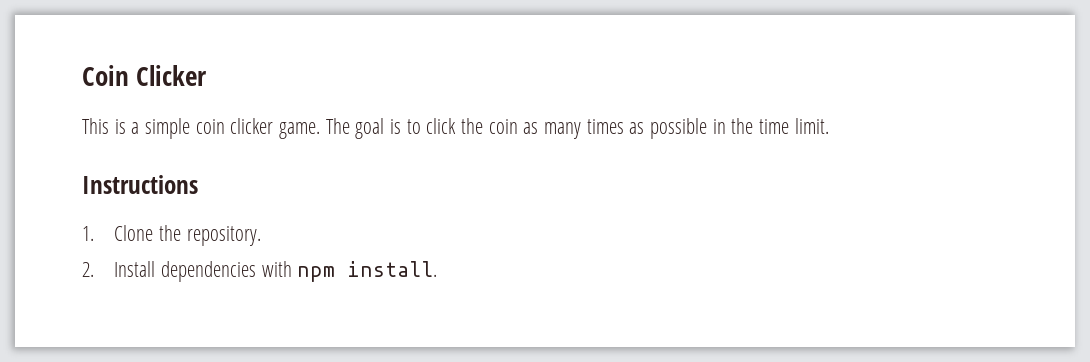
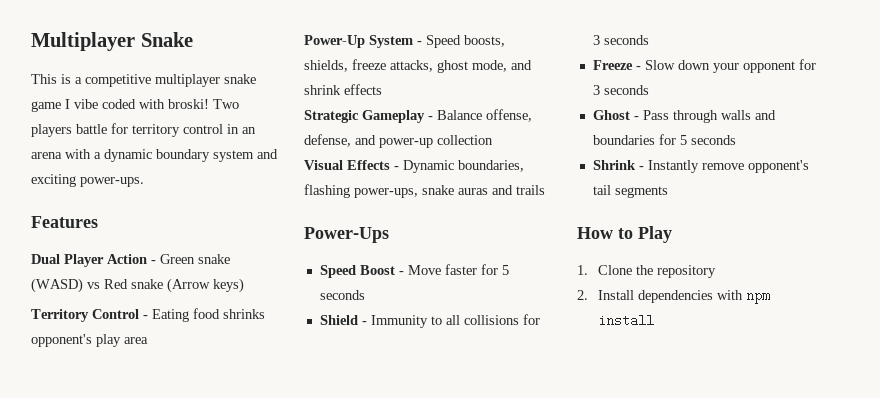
[82,65,208,86] Coin Clicker -> [31,32,193,51] Multiplayer Snake
[145,118,829,139] [82,175,198,194] simple coin clicker game. The goal is to click the coin as many times as possible in the time limit. // Instructions -> [85,74,256,87] [31,99,239,112] [31,123,256,137] [31,149,278,162] [31,174,144,187] [31,216,98,228] [31,254,230,267] [31,278,244,293] [31,308,265,322] [31,334,148,347] [304,35,505,48] [304,59,532,73] [304,84,382,95] [304,109,532,123] [304,134,493,148] [304,160,524,173] [304,184,545,198] [304,227,389,243] [319,264,509,278] [319,290,365,300] [319,314,540,328] [592,35,649,45] [592,59,816,73] [592,85,649,95] [592,110,776,123] [592,134,736,145] [592,160,809,173] [592,185,668,198] [577,226,672,243] competitive multiplayer snake game I vibe coded with broski! Two players battle for territory control in an arena with a dynamic boundary system and exciting power-ups. // Features // Dual Player Action - Green snake (WASD) vs Red snake (Arrow keys) // Territory Control - Eating food shrinks opponent's play area // Power-Up System - Speed boosts, shields, freeze attacks, ghost mode, and shrink effects // Strategic Gameplay - Balance offense, defense, and power-up collection // Visual Effects - Dynamic boundaries, flashing power-ups, snake auras and trails // Power-Ups // Speed Boost - Move faster for 5 seconds // Shield - Immunity to all collisions for 3 seconds // Freeze - Slow down your opponent for 3 seconds // Ghost - Pass through walls and boundaries for 5 seconds // Shrink - Instantly remove opponent's tail segments // How to Play
[186,226,261,246] repository. -> [657,265,717,278] repository
[347,261,438,277] install. -> [598,314,655,327] install

